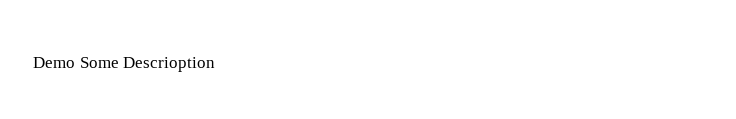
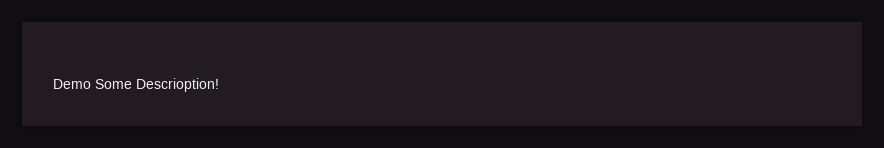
[123,57,216,72] Descrioption -> [136,78,219,92] Descrioption!

